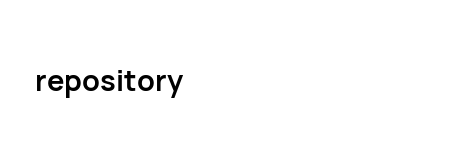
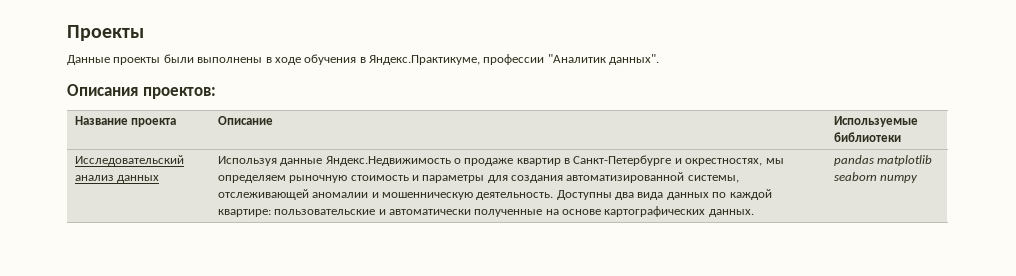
[35,70,184,98] repository -> [67,25,144,41] [67,54,660,65] [67,84,216,99] [74,116,177,127] [217,116,273,125] [833,116,918,127] [833,132,901,142] [74,155,184,166] [74,175,160,183] [217,155,784,166] [217,172,739,183] [217,189,772,200] [217,206,754,217] [833,155,933,166] [833,172,919,183] Проекты // Данные проекты были выполнены в ходе обучения в Яндекс.Практикуме, профессии "Аналитик данных". // Описания проектов: // Название проекта | Описание | Используемые библиотеки // Исследовательский анализ данных | Используя данные Яндекс.Недвижимость о продаже квартир в Санкт-Петербурге и окрестностях, мы определяем рыночную стоимость и параметры для создания автоматизированной системы, отслеживающей аномалии и мошенническую деятельность. Доступны два вида данных по каждой квартире: пользовательские и автоматически полученные на основе картографических данных. | pandas matplotlib seaborn numpy

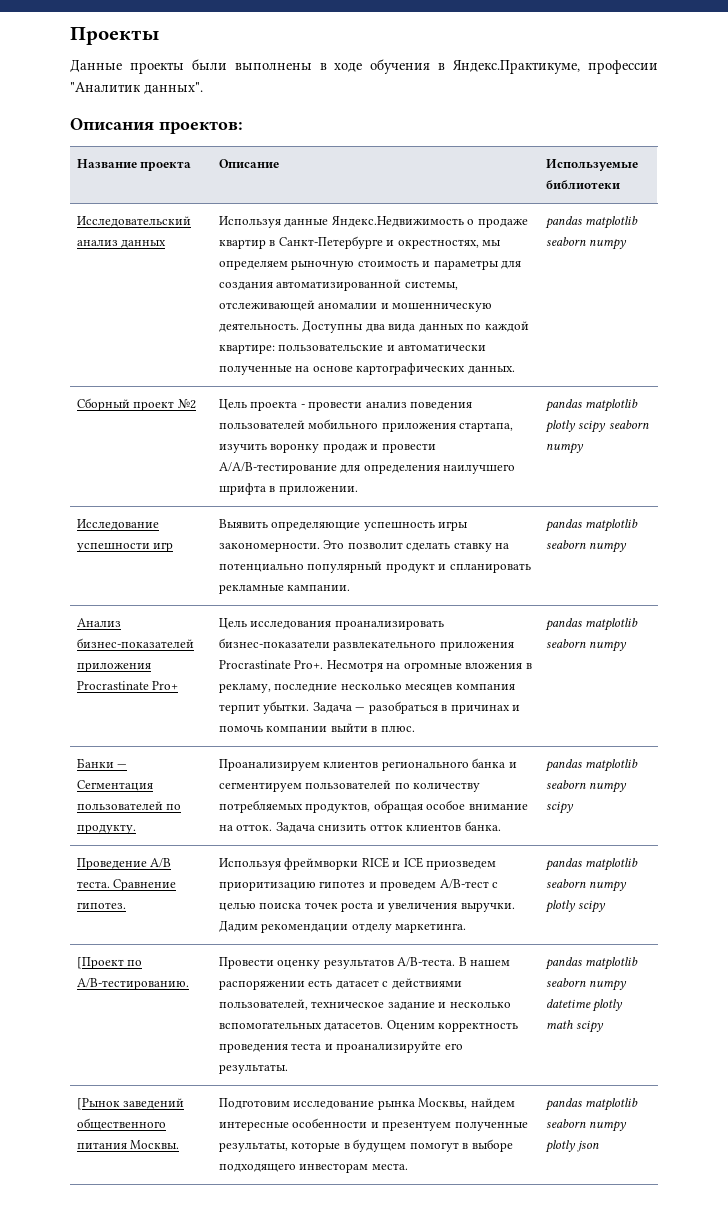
(919, 179) none -> [76,398,196,411] [218,399,473,411] [218,419,514,432] [218,443,436,453] [218,462,516,474] [218,483,358,495] [544,399,639,412] [544,420,649,433] [545,443,584,454] [76,519,159,530] [76,542,174,552] [218,519,469,531] [218,540,510,552] [218,561,531,573] [218,584,351,594] [544,519,639,532] [545,540,628,553] [76,618,121,627] [76,638,194,648] [76,662,151,672] [76,681,179,690] [218,618,444,630] [218,638,514,651] [218,660,532,672] [218,683,515,693] [218,701,521,714] [218,723,415,732] [544,618,639,631] [545,639,628,652] [76,758,128,768] [76,780,153,791] [76,801,182,810] [76,824,136,834] [218,758,517,771] [218,780,481,792] [218,800,528,813] [218,821,501,833] [544,759,639,772] [545,780,628,793] [545,801,574,814] [76,858,172,870] [76,879,177,891] [76,902,126,909] [218,857,497,870] [218,879,499,891] [218,902,515,912] [218,920,467,933] [544,858,639,871] [545,879,628,892] [544,900,607,913] [76,957,143,969] [76,978,189,990] [218,957,511,969] [218,978,462,990] [218,999,511,1010] [218,1020,519,1032] [218,1041,463,1053] [218,1064,288,1074] [544,957,639,970] [545,978,628,991] [545,999,624,1012] [545,1020,605,1033] [76,1098,185,1110] [76,1118,166,1130] [76,1140,180,1149] [218,1098,515,1110] [218,1118,528,1131] [218,1139,513,1152] [218,1163,408,1173] [544,1098,639,1111] [545,1119,628,1132] [544,1140,600,1153] // Сборный проект №2 | Цель проекта - провести анализ поведения пользователей мобильного приложения стартапа, изучить воронку продаж и провести A/A/B-тестирование для определения наилучшего шрифта в приложении. | pandas matplotlib plotly scipy seaborn numpy // Исследование успешности игр | Выявить определяющие успешность игры закономерности. Это позволит сделать ставку на потенциально популярный продукт и спланировать рекламные кампании. | pandas matplotlib seaborn numpy // Анализ бизнес-показателей приложения Procrastinate Pro+ | Цель исследования проанализировать бизнес-показатели развлекательного приложения Procrastinate Pro+. Несмотря на огромные вложения в рекламу, последние несколько месяцев компания терпит убытки. Задача — разобраться в причинах и помочь компании выйти в плюс. | pandas matplotlib seaborn numpy // Банки — Сегментация пользователей по продукту. | Проанализируем клиентов регионального банка и сегментируем пользователей по количеству потребляемых продуктов, обращая особое внимание на отток. Задача снизить отток клиентов банка. | pandas matplotlib seaborn numpy scipy // Проведение А/В теста. Сравнение гипотез. | Используя фреймворки RICE и ICE приозведем приоритизацию гипотез и проведем A/B-тест с целью поиска точек роста и увеличения выручки. Дадим рекомендации отделу маркетинга. | pandas matplotlib seaborn numpy plotly scipy // [Проект по А/B-тестированию. | Провести оценку результатов A/B-теста. В нашем распоряжении есть датасет с действиями пользователей, техническое задание и несколько вспомогательных датасетов. Оценим корректность проведения теста и проанализируйте его результаты. | pandas matplotlib seaborn numpy datetime plotly math scipy // [Рынок заведений общественного питания Москвы. | Подготовим исследование рынка Москвы, найдем интересные особенности и презентуем полученные результаты, которые в будущем помогут в выборе подходящего инвесторам места. | pandas matplotlib seaborn numpy plotly json

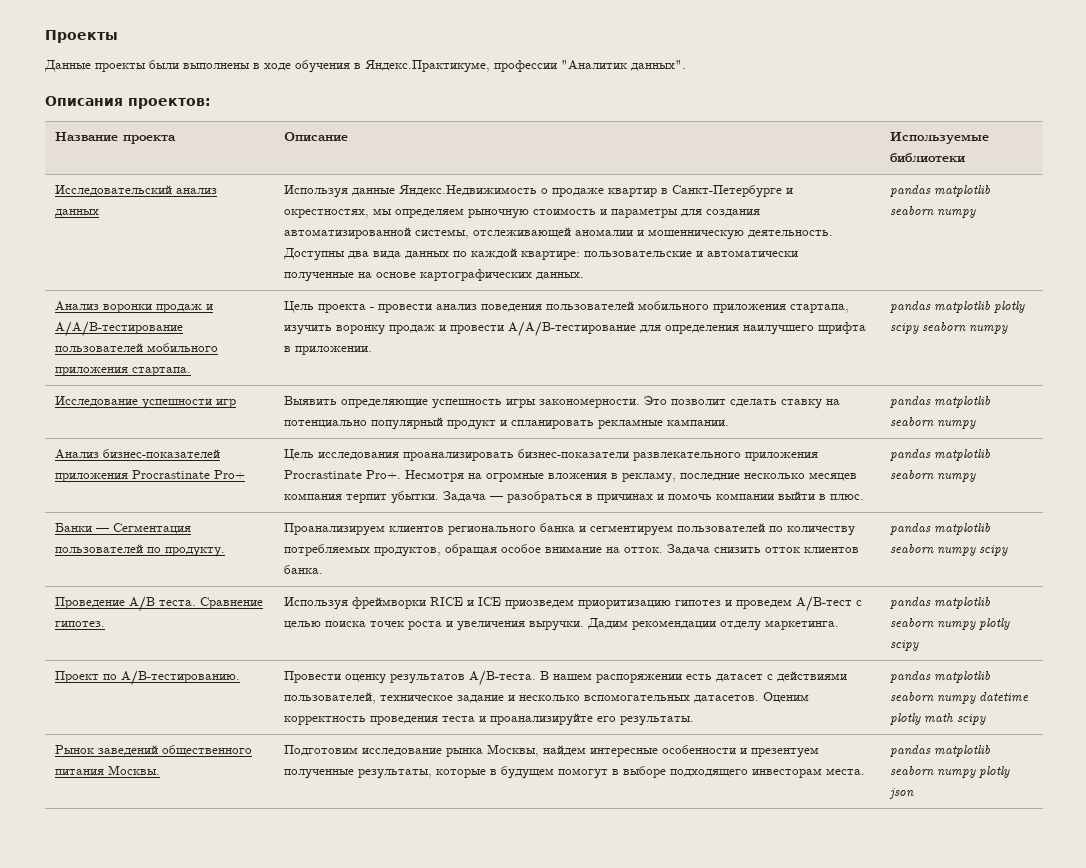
[76,398,196,411] Сборный проект №2 -> [55,301,214,313] [55,321,184,337] [55,343,219,352] [55,367,192,376] Анализ воронки продаж и A/A/B-тестирование пользователей мобильного приложения стартапа.
[76,957,124,969] [Проект -> [55,671,100,683] Проект
[76,1098,120,1110] [Рынок -> [55,745,95,754] Рынок

